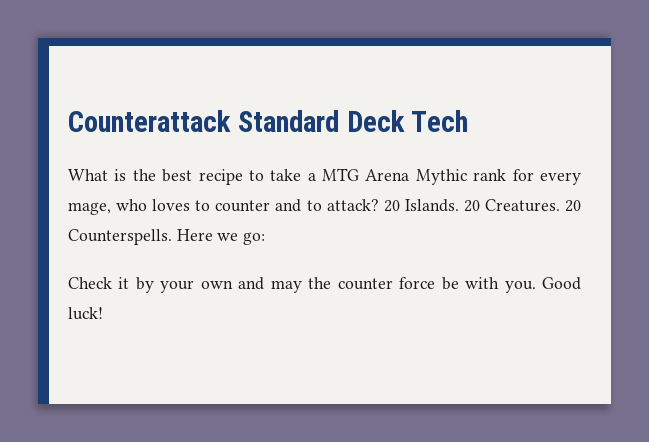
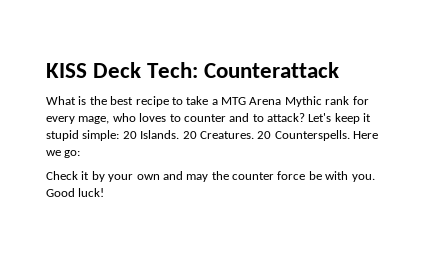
[68,110,469,132] Counterattack Standard Deck Tech -> [46,62,340,78] KISS Deck Tech: Counterattack
(379, 205) none -> [308,113,372,124] [46,130,120,141] Let's keep it stupid simple:

